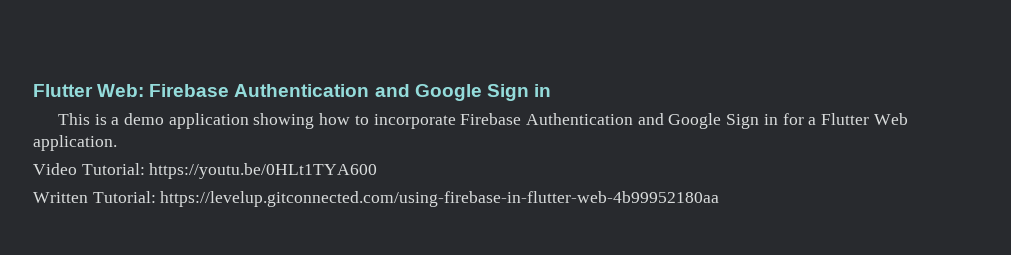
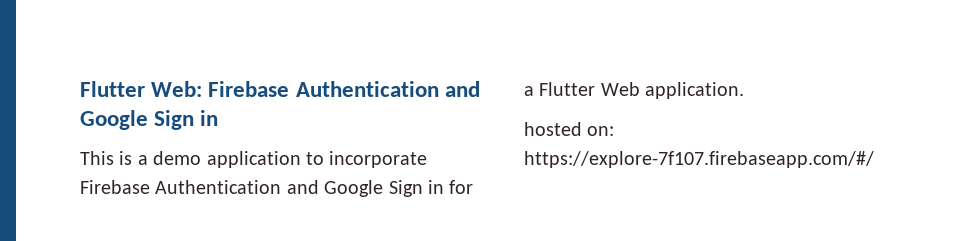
[253,113,351,129] showing how -> (301, 159) none
[33,163,378,179] [33,191,720,207] Video Tutorial: https://youtu.be/0HLt1TYA600 // Written Tutorial: https://levelup.gitconnected.com/using-firebase-in-flutter-web-4b99952180aa -> [524,122,615,136] [524,151,874,168] hosted on: https://explore-7f107.firebaseapp.com/#/

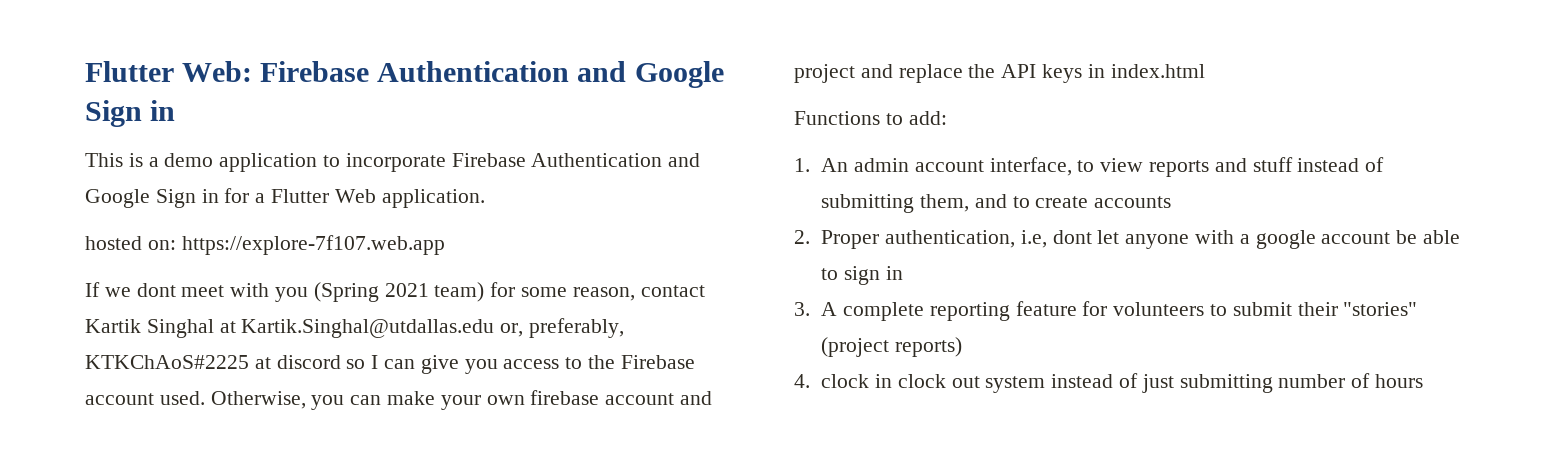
[524,151,874,168] https://explore-7f107.firebaseapp.com/#/ -> [181,235,445,255] [85,282,705,302] [85,318,625,338] [85,355,695,374] [85,390,713,410] [794,64,1205,83] [794,111,947,125] [794,157,1385,177] [821,194,1172,213] [794,230,1460,249] [821,266,903,285] [794,301,1418,321] [821,337,962,357] [794,373,1423,393] https://explore-7f107.web.app // If we dont meet with you (Spring 2021 team) for some reason, contact Kartik Singhal at Kartik.Singhal@utdallas.edu or, preferably, KTKChAoS#2225 at discord so I can give you access to the Firebase account used. Otherwise, you can make your own firebase account and project and replace the API keys in index.html // Functions to add: // 1. An admin account interface, to view reports and stuff instead of submitting them, and to create accounts // 2. Proper authentication, i.e, dont let anyone with a google account be able to sign in // 3. A complete reporting feature for volunteers to submit their "stories" (project reports) // 4. clock in clock out system instead of just submitting number of hours

